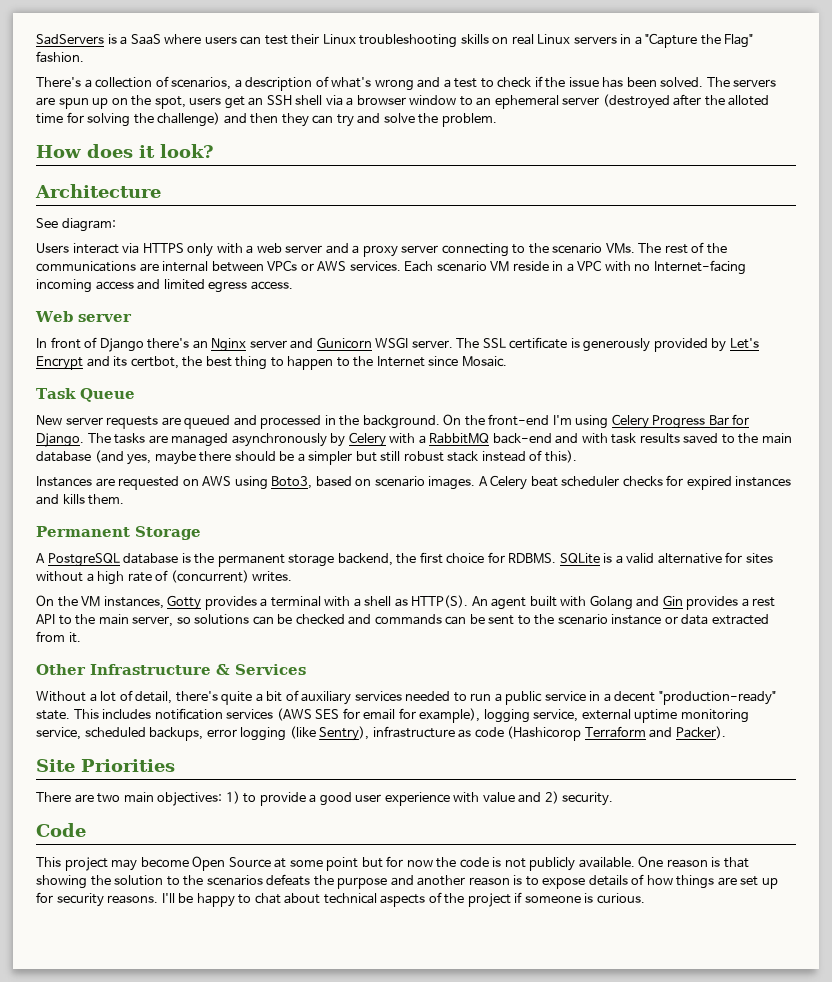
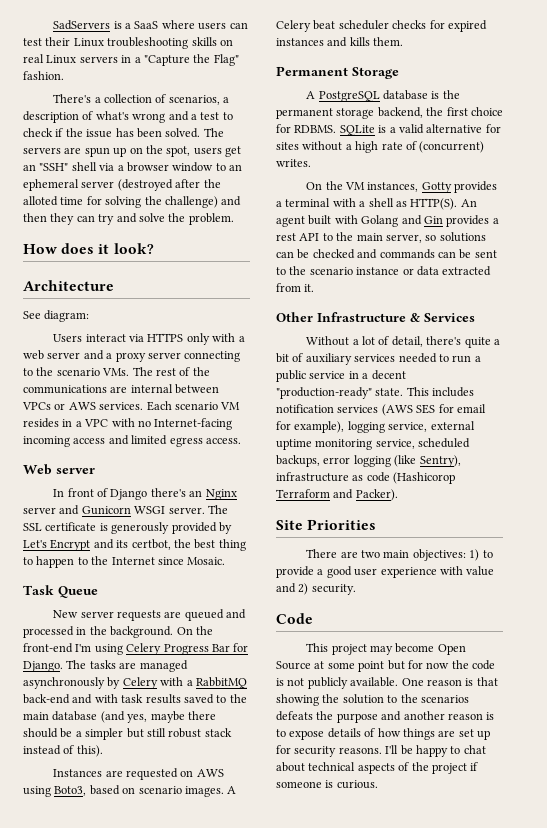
[266,95,292,105] SSH -> [39,163,69,171] "SSH"
[512,261,549,271] reside -> [23,418,59,428] resides

